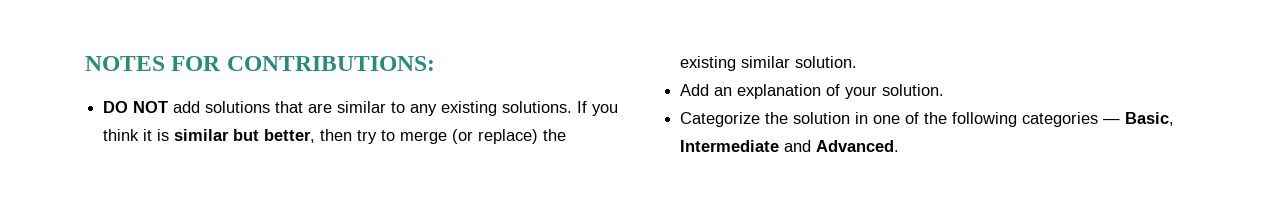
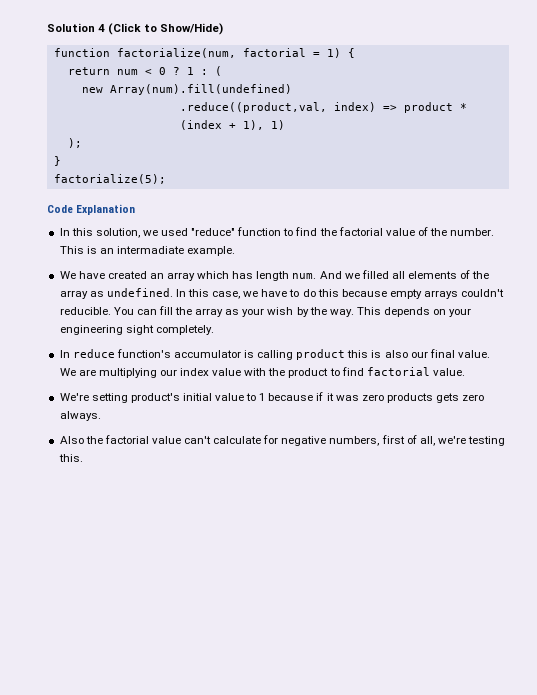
[85,56,435,71] [103,101,619,116] [103,129,567,144] [680,56,858,71] [680,84,945,99] [680,112,1175,127] [680,140,900,152] NOTES FOR CONTRIBUTIONS: // DO NOT add solutions that are similar to any existing solutions. If you think it is similar but better, then try to merge (or replace) the existing similar solution. // Add an explanation of your solution. // Categorize the solution in one of the following categories — Basic, Intermediate and Advanced. -> [47,23,224,35] [53,48,355,58] [67,66,222,76] [81,84,292,95] [179,102,467,113] [179,120,285,130] [67,138,82,148] [53,156,61,166] [53,174,166,184] [47,204,136,215] [59,227,495,238] [59,246,236,256] [59,270,490,281] [59,288,505,299] [59,306,472,317] [59,325,214,335] [59,349,490,360] [59,367,465,378] [59,392,485,403] [59,411,101,421] [59,435,506,446] [58,454,83,462] Solution 4 (Click to Show/Hide) // function factorialize(num, factorial = 1) { // return num < 0 ? 1 : ( // new Array(num).fill(undefined) // .reduce((product,val, index) => product * (index + 1), 1) // ); // } // factorialize(5); // Code Explanation // In this solution, we used "reduce" function to find the factorial value of the number. This is an intermadiate example. // We have created an array which has length num. And we filled all elements of the array as undefined. In this case, we have to do this because empty arrays couldn't reducible. You can fill the array as your wish by the way. This depends on your engineering sight completely. // In reduce function's accumulator is calling product this is also our final value. We are multiplying our index value with the product to find factorial value. // We're setting product's initial value to 1 because if it was zero products gets zero always. // Also the factorial value can't calculate for negative numbers, first of all, we're testing this.

